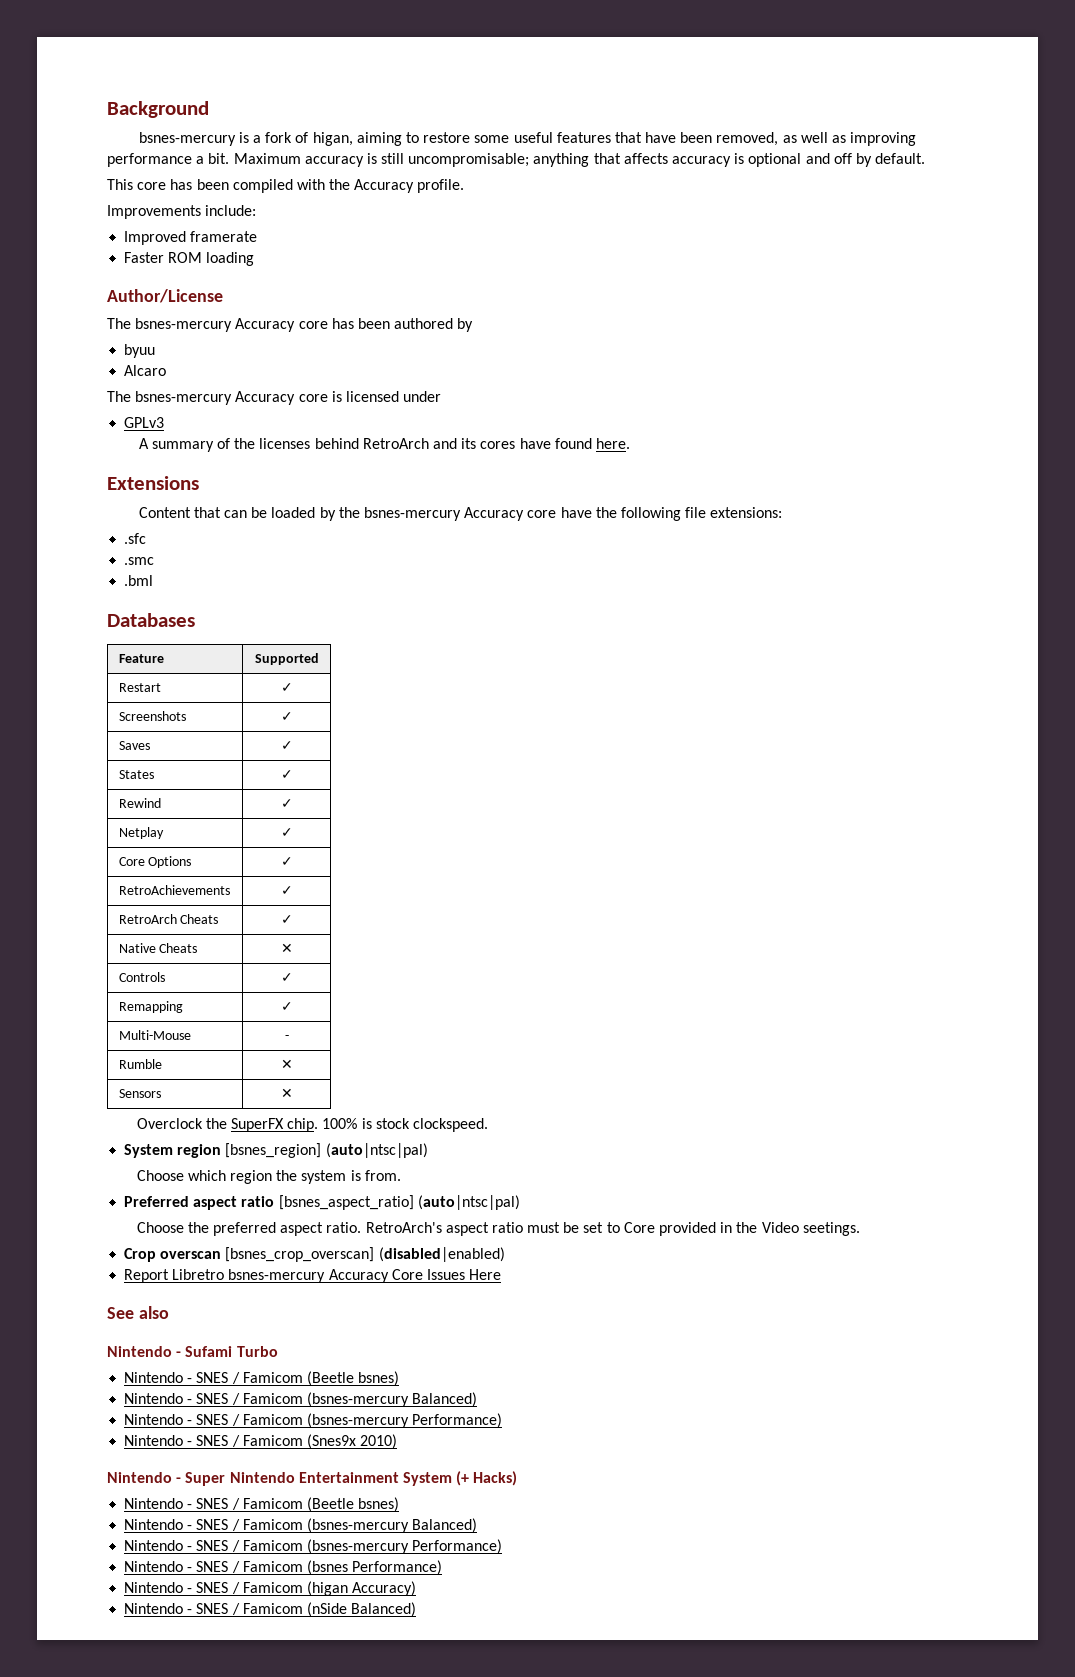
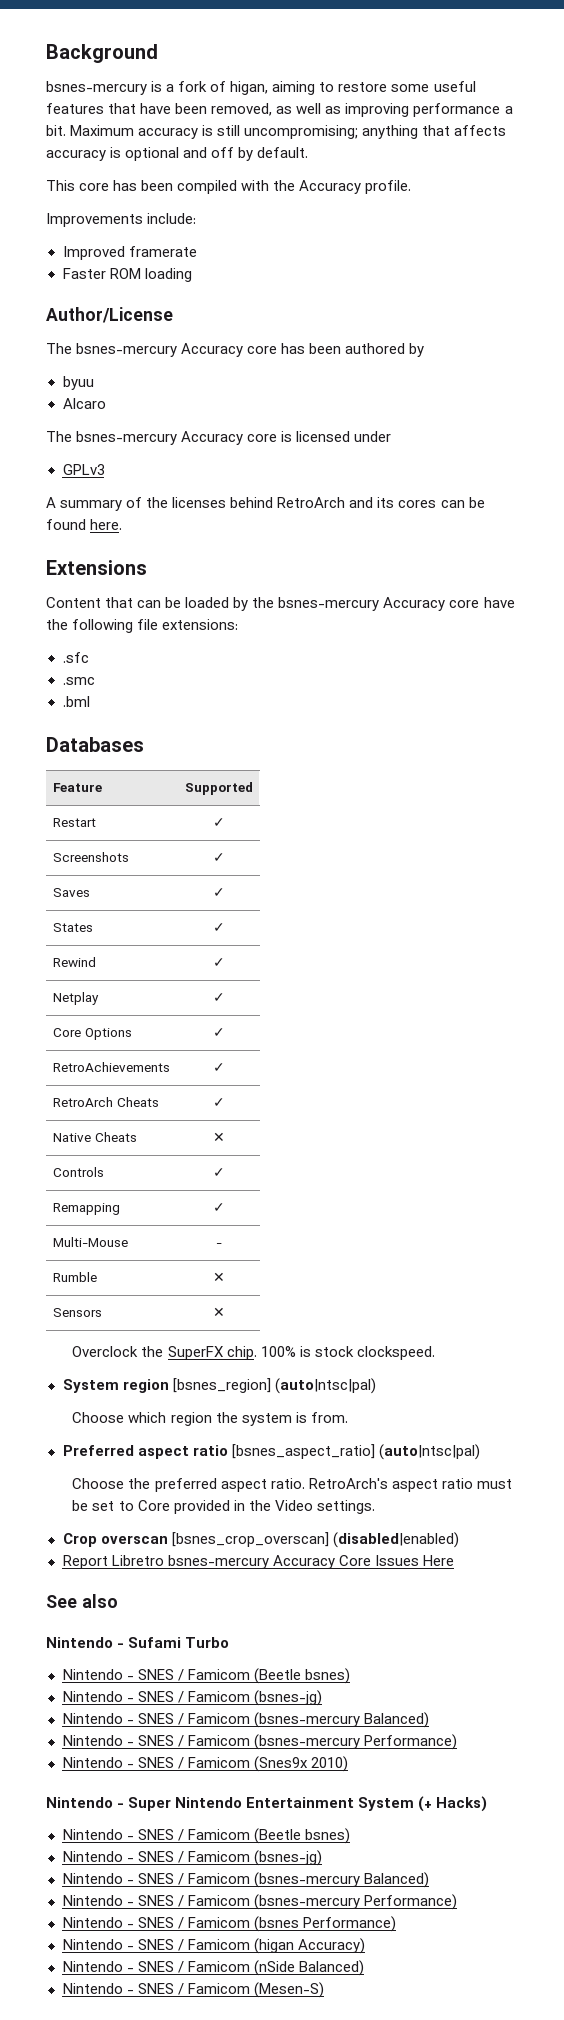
[408,153,530,167] uncompromisable; -> [244,125,359,139] uncompromising;
[519,438,551,449] have -> [440,497,485,508] can be
[802,1222,860,1236] seetings. -> [316,1500,375,1514] settings.
(400, 1378) none -> [62,1690,322,1706] // Nintendo - SNES / Famicom (bsnes-jg)
(400, 1504) none -> [62,1850,322,1866] // Nintendo - SNES / Famicom (bsnes-jg)
(417, 1609) none -> [62,1982,324,1998] // Nintendo - SNES / Famicom (Mesen-S)

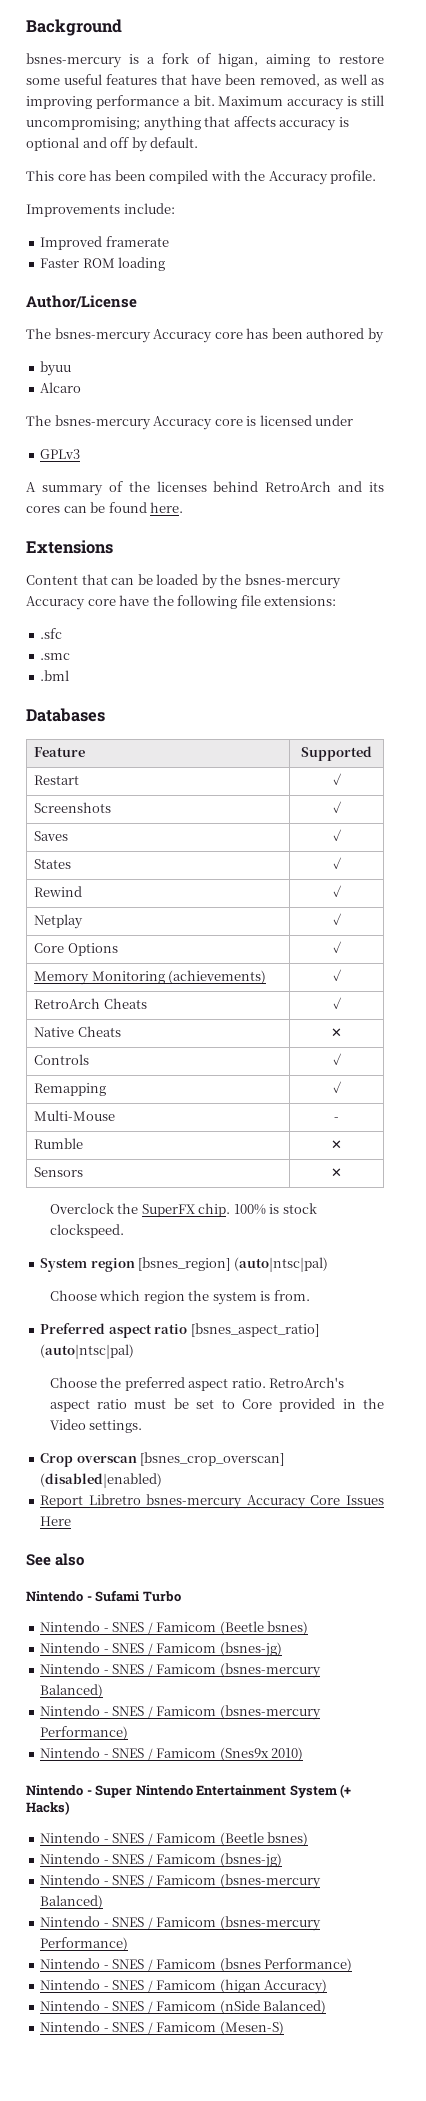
[52,1062,170,1072] RetroAchievements -> [34,970,267,985] Memory Monitoring (achievements)

